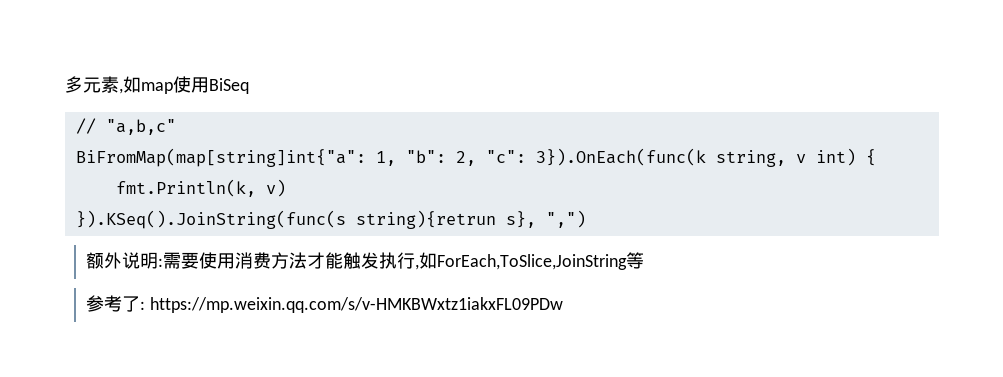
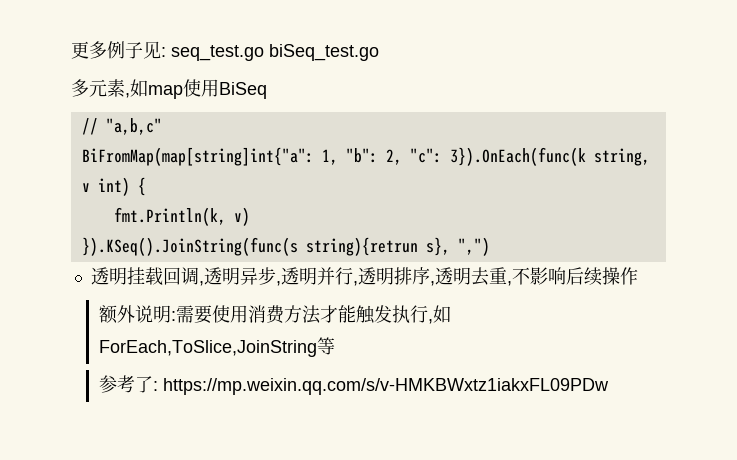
(65, 84) none -> [71,41,379,61] 更多例子见: seq_test.go biSeq_test.go //
(586, 219) none -> [90,267,638,286] // 透明挂载回调,透明异步,透明并行,透明排序,透明去重,不影响后续操作

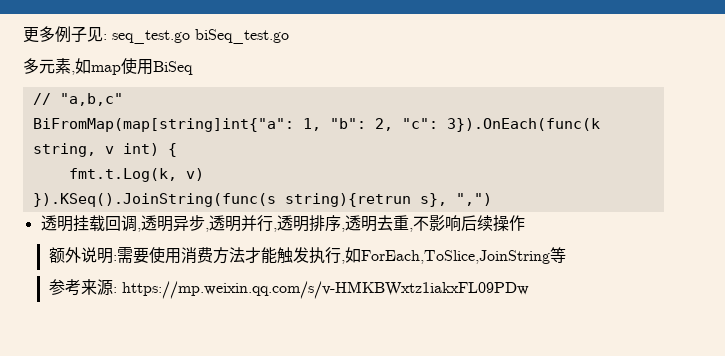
[113,207,226,226] fmt.Println(k, -> [68,168,177,182] fmt.t.Log(k,
[134,376,153,393] 了 -> [80,279,113,296] 来源

